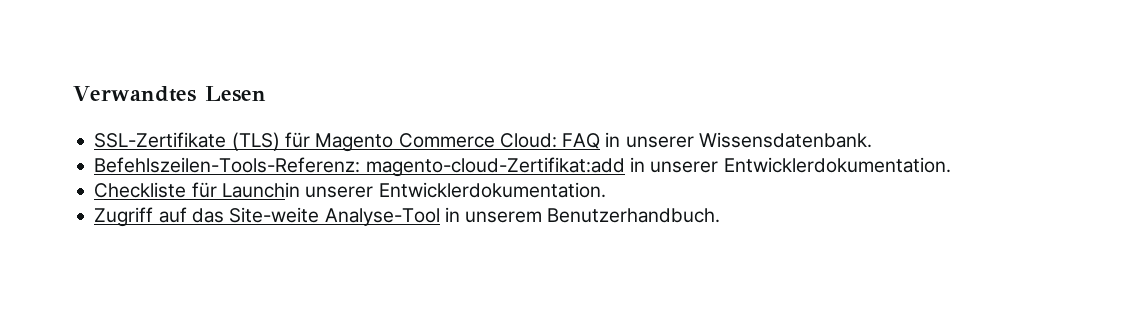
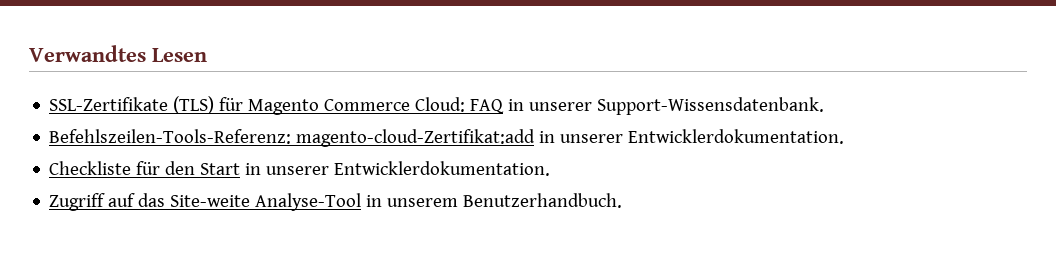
[698,132,872,148] Wissensdatenbank. -> [597,97,825,115] Support-Wissensdatenbank.
[221,182,300,198] Launchin -> [165,161,262,175] den Start in

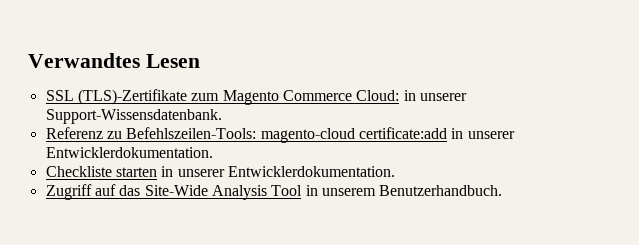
[49,96,244,114] SSL-Zertifikate (TLS) für -> [45,89,220,105] SSL (TLS)-Zertifikate zum
[470,99,505,114] FAQ -> (400, 95) none
[49,129,536,147] Befehlszeilen-Tools-Referenz: magento-cloud-Zertifikat:add -> [45,127,447,143] Referenz zu Befehlszeilen-Tools: magento-cloud certificate:add
[136,161,241,175] für den Start -> [115,167,157,177] starten
[170,193,362,211] Site-weite Analyse-Tool -> [144,185,303,200] Site-Wide Analysis Tool

